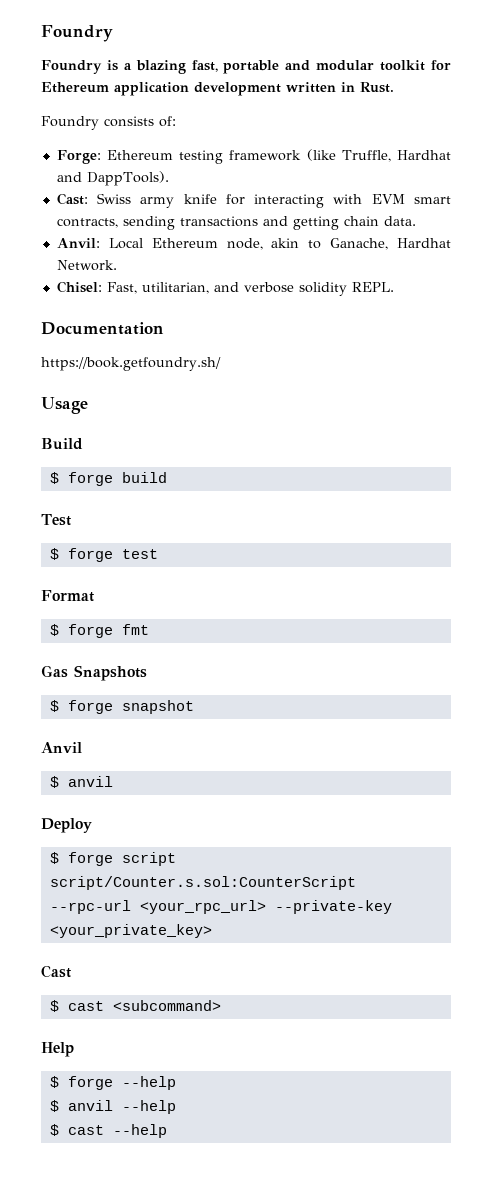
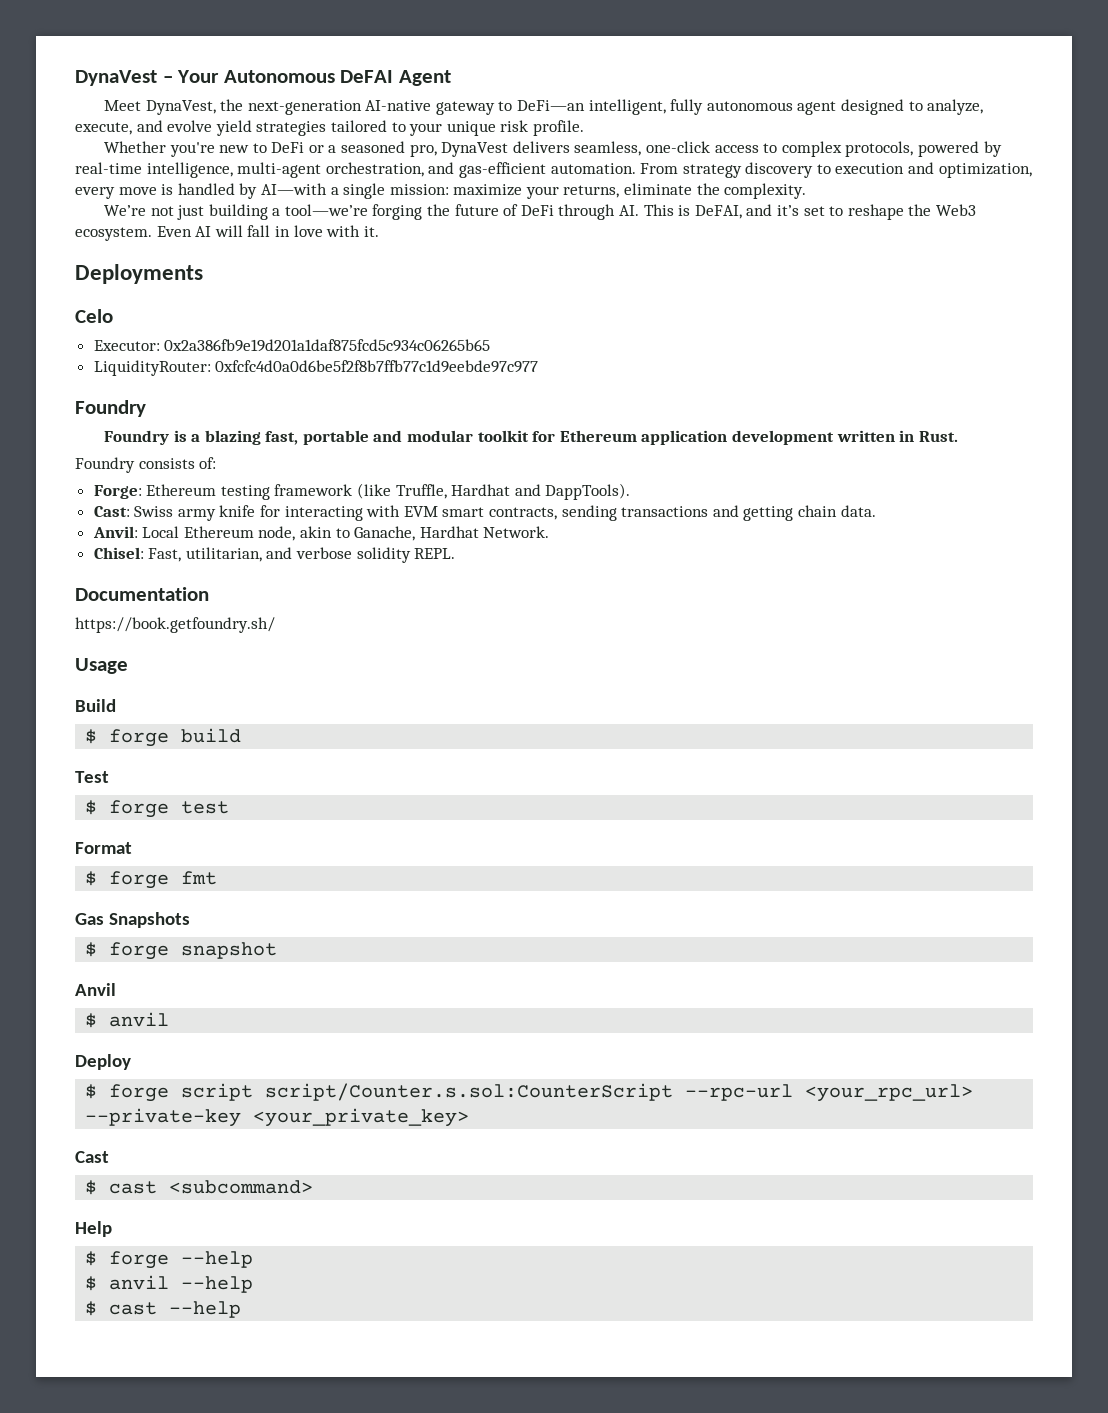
(41, 33) none -> [75,70,451,86] [103,99,984,115] [75,120,584,136] [103,141,1002,157] [75,162,1032,178] [75,183,807,199] [103,204,976,220] [75,225,379,241] [75,264,203,284] [75,309,113,323] [93,339,491,352] [93,360,539,376] DynaVest – Your Autonomous DeFAI Agent // Meet DynaVest, the next-generation AI-native gateway to DeFi—an intelligent, fully autonomous agent designed to analyze, execute, and evolve yield strategies tailored to your unique risk profile. // Whether you're new to DeFi or a seasoned pro, DynaVest delivers seamless, one-click access to complex protocols, powered by real-time intelligence, multi-agent orchestration, and gas-efficient automation. From strategy discovery to execution and optimization, every move is handled by AI—with a single mission: maximize your returns, eliminate the complexity. // We’re not just building a tool—we’re forging the future of DeFi through AI. This is DeFAI, and it’s set to reshape the Web3 ecosystem. Even AI will fall in love with it. // Deployments // Celo // Executor: 0x2a386fb9e19d201a1daf875fcd5c934c06265b65 // LiquidityRouter: 0xfcfc4d0a0d6be5f2f8b7ffb77c1d9eebde97c977 //

